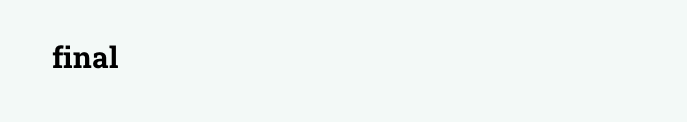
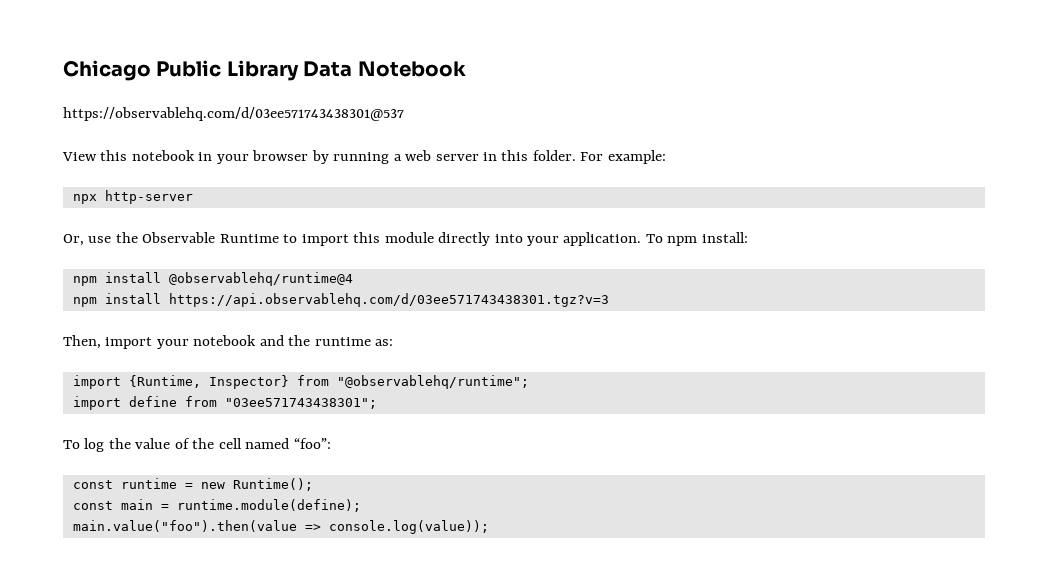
[52,45,118,69] final -> [63,60,466,81] [63,107,404,121] [62,150,666,164] [72,190,193,204] [63,232,748,246] [72,272,353,286] [72,293,609,307] [63,335,394,349] [72,375,529,389] [72,396,377,410] [63,438,331,452] [72,478,313,491] [72,499,361,512] [72,520,489,534] Chicago Public Library Data Notebook // https://observablehq.com/d/03ee571743438301@537 // View this notebook in your browser by running a web server in this folder. For example: // npx http-server // Or, use the Observable Runtime to import this module directly into your application. To npm install: // npm install @observablehq/runtime@4 // npm install https://api.observablehq.com/d/03ee571743438301.tgz?v=3 // Then, import your notebook and the runtime as: // import {Runtime, Inspector} from "@observablehq/runtime"; // import define from "03ee571743438301"; // To log the value of the cell named “foo”: // const runtime = new Runtime(); // const main = runtime.module(define); // main.value("foo").then(value => console.log(value));

